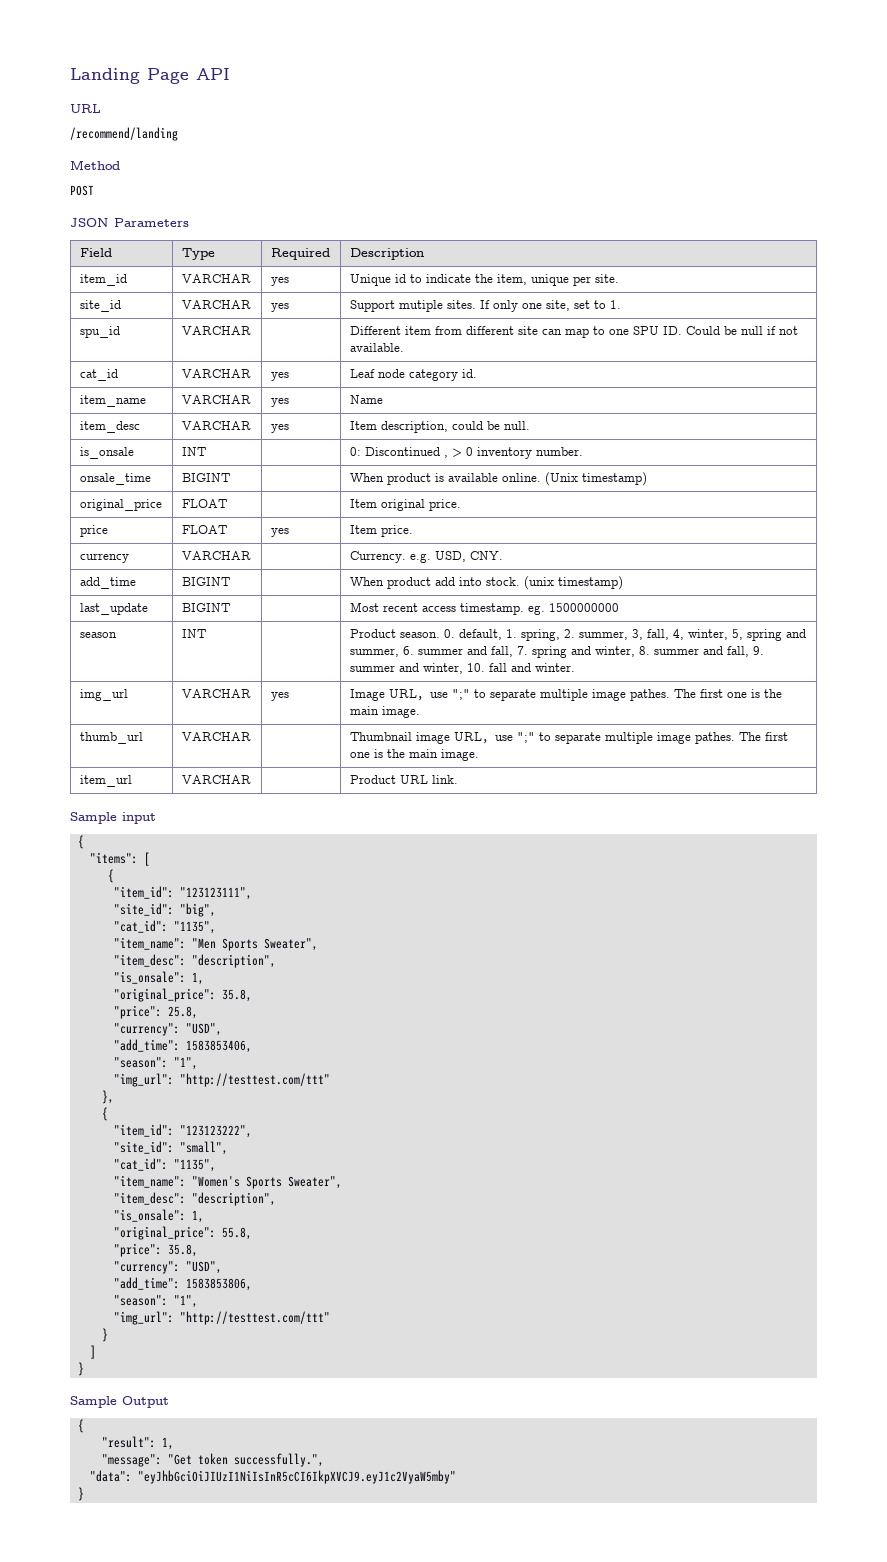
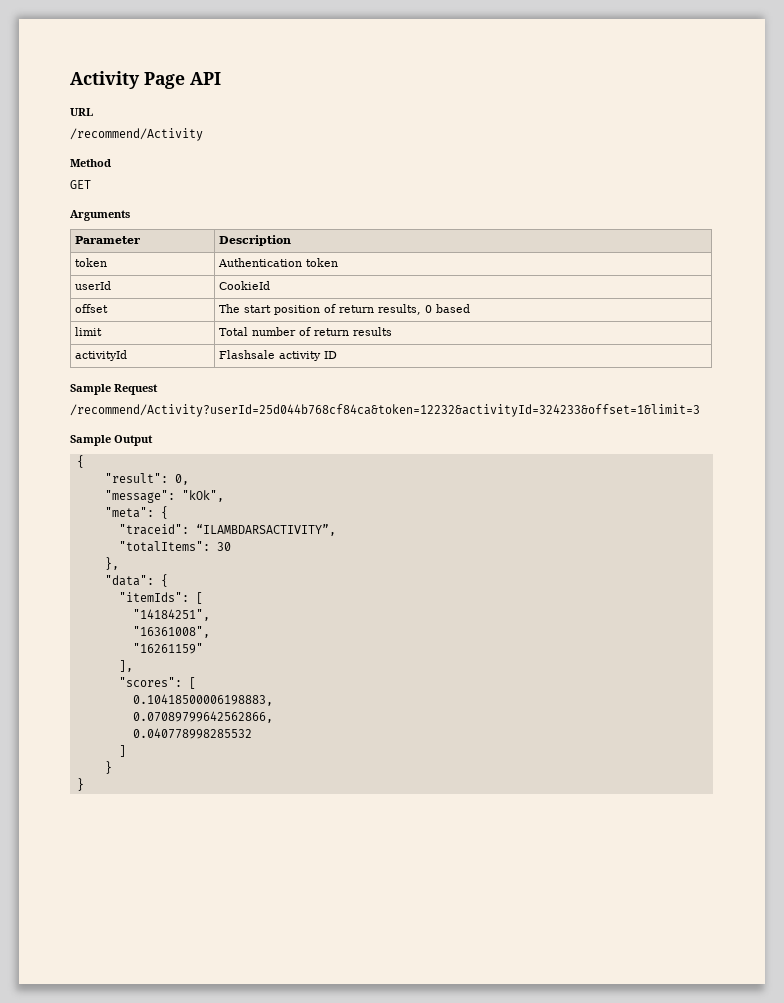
[70,68,140,84] Landing -> [70,71,140,89] Activity
[70,127,178,141] /recommend/landing -> [70,128,203,141] /recommend/Activity
[70,185,94,196] [70,218,189,227] [79,248,112,257] [181,248,215,260] [270,248,330,260] [349,248,424,260] [79,274,127,286] [181,274,251,283] [270,277,289,286] [349,274,619,286] [79,300,121,312] [181,300,251,309] [270,303,289,312] [349,300,621,312] [79,326,120,338] [181,326,251,335] [349,326,798,338] [349,343,404,352] [79,369,118,381] [181,369,251,378] [270,372,289,381] [349,369,477,381] [79,395,146,407] [181,395,251,404] [270,398,289,407] [349,395,383,404] [79,421,140,433] [181,421,251,430] [270,424,289,433] [349,421,530,433] [79,447,134,459] [181,447,206,456] [349,447,583,459] [79,473,151,485] [181,473,230,482] [349,472,647,486] [79,499,162,511] [181,499,227,508] [349,499,461,511] [79,525,108,537] [181,525,227,534] [270,528,289,537] [349,525,413,537] [79,553,129,563] [181,551,251,560] [349,551,503,563] [79,577,136,589] [181,577,230,586] [349,576,623,590] [79,603,148,615] [181,603,230,612] [349,602,619,615] [79,632,117,638] [181,629,206,638] [349,629,806,641] [349,646,764,658] [349,663,575,674] [79,689,128,701] [181,689,251,698] [270,692,289,701] [349,689,782,701] [349,706,420,718] [79,732,143,744] [181,732,251,741] [349,732,788,744] [349,749,479,761] [79,775,132,787] [181,775,251,784] [349,775,458,784] [70,812,156,824] [77,835,84,849] [89,852,150,866] [107,869,114,883] [113,886,252,900] [113,903,216,917] [113,920,216,934] [113,937,318,951] [113,954,276,968] [113,971,204,985] [113,988,252,1002] [113,1005,198,1019] [113,1023,222,1036] [113,1039,252,1053] [113,1057,198,1070] [113,1073,330,1087] [101,1090,114,1104] [101,1107,108,1121] [113,1124,252,1138] [113,1141,228,1155] [113,1158,216,1172] [113,1175,342,1189] [113,1192,276,1206] [113,1209,204,1223] [113,1226,252,1240] [113,1243,198,1257] [113,1261,222,1274] [113,1277,252,1291] [113,1295,198,1308] [113,1311,330,1325] [101,1328,108,1342] [89,1345,96,1359] [77,1362,84,1376] POST // JSON Parameters // Field | Type | Required | Description // item_id | VARCHAR | yes | Unique id to indicate the item, unique per site. // site_id | VARCHAR | yes | Support mutiple sites. If only one site, set to 1. // spu_id | VARCHAR | | Different item from different site can map to one SPU ID. Could be null if not available. // cat_id | VARCHAR | yes | Leaf node category id. // item_name | VARCHAR | yes | Name // item_desc | VARCHAR | yes | Item description, could be null. // is_onsale | INT | | 0: Discontinued , > 0 inventory number. // onsale_time | BIGINT | | When product is available online. (Unix timestamp) // original_price | FLOAT | | Item original price. // price | FLOAT | yes | Item price. // currency | VARCHAR | | Currency. e.g. USD, CNY. // add_time | BIGINT | | When product add into stock. (unix timestamp) // last_update | BIGINT | | Most recent access timestamp. eg. 1500000000 // season | INT | | Product season. 0. default, 1. spring, 2. summer, 3, fall, 4, winter, 5, spring and summer, 6. summer and fall, 7. spring and winter, 8. summer and fall, 9. summer and winter, 10. fall and winter. // img_url | VARCHAR | yes | Image URL，use ";" to separate multiple image pathes. The first one is the main image. // thumb_url | VARCHAR | | Thumbnail image URL，use ";" to separate multiple image pathes. The first one is the main image. // item_url | VARCHAR | | Product URL link. // Sample input // { // "items": [ // { // "item_id": "123123111", // "site_id": "big", // "cat_id": "1135", // "item_name": "Men Sports Sweater", // "item_desc": "description", // "is_onsale": 1, // "original_price": 35.8, // "price": 25.8, // "currency": "USD", // "add_time": 1583853406, // "season": "1", // "img_url": "http://testtest.com/ttt" // }, // { // "item_id": "123123222", // "site_id": "small", // "cat_id": "1135", // "item_name": "Women's Sports Sweater", // "item_desc": "description", // "is_onsale": 1, // "original_price": 55.8, // "price": 35.8, // "currency": "USD", // "add_time": 1583853806, // "season": "1", // "img_url": "http://testtest.com/ttt" // } // ] // } -> [70,180,91,189] [70,210,130,221] [74,236,140,244] [218,235,291,246] [74,258,107,267] [217,258,338,267] [74,281,111,290] [218,281,270,290] [74,304,108,313] [218,304,470,315] [74,327,102,336] [218,327,392,336] [74,350,127,361] [218,350,337,361] [70,384,158,395] [70,404,700,417] GET // Arguments // Parameter | Description // token | Authentication token // userId | CookieId // offset | The start position of return results, 0 based // limit | Total number of return results // activityId | Flashsale activity ID // Sample Request // /recommend/Activity?userId=25d044b768cf84ca&token=12232&activityId=324233&offset=1&limit=3
[161,1437,174,1450] 1, -> [174,474,189,485] 0,
[167,1453,324,1467] [89,1470,456,1484] [77,1487,84,1501] "Get token successfully.", // "data": "eyJhbGciOiJIUzI1NiIsInR5cCI6IkpXVCJ9.eyJ1c2VyaW5mby" // } -> [181,490,224,502] [104,506,168,519] [118,524,336,536] [118,541,231,552] [104,557,119,570] [104,574,168,587] [118,592,203,604] [132,609,210,621] [132,626,210,638] [132,643,203,654] [118,660,133,672] [118,677,196,689] [132,694,273,706] [132,711,273,723] [132,728,252,739] [118,745,126,757] [104,761,112,774] [76,778,84,791] "kOk", // "meta": { // "traceid": “ILAMBDARSACTIVITY”, // "totalItems": 30 // }, // "data": { // "itemIds": [ // "14184251", // "16361008", // "16261159" // ], // "scores": [ // 0.10418500006198883, // 0.07089799642562866, // 0.040778998285532 // ] // } // }

